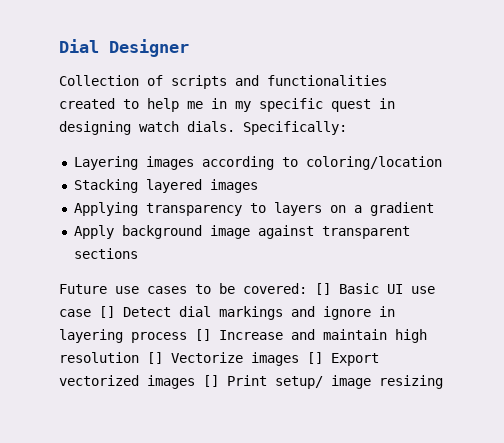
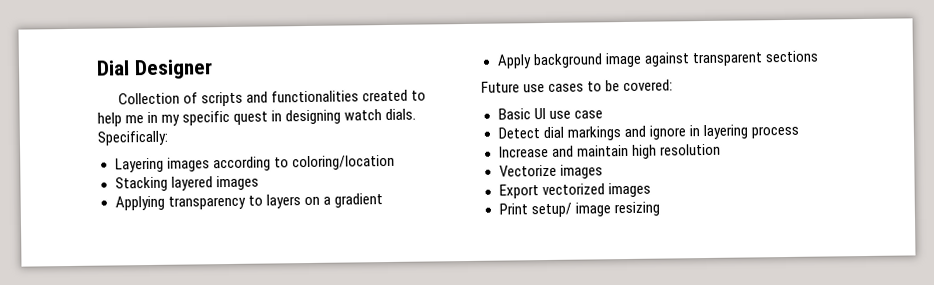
[315,283,331,295] [] -> (674, 85) //
[99,306,115,318] [] -> (603, 114) //
[195,329,211,341] [] -> (799, 132) //
[147,352,163,364] [] -> (721, 149) //
[307,352,323,364] [] -> (603, 171) //
[203,375,219,387] [] -> (651, 190) //

